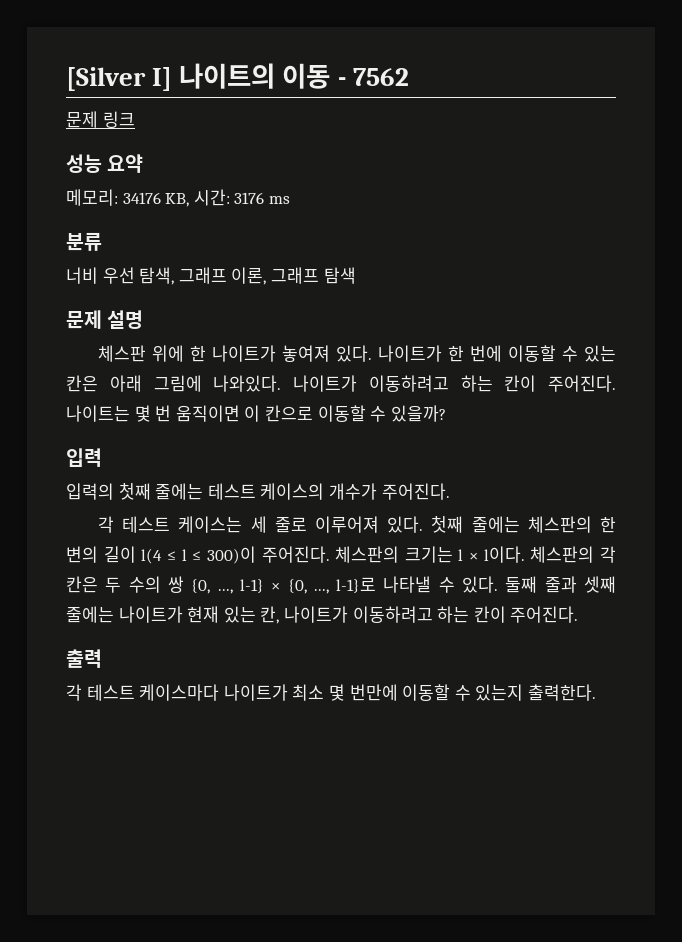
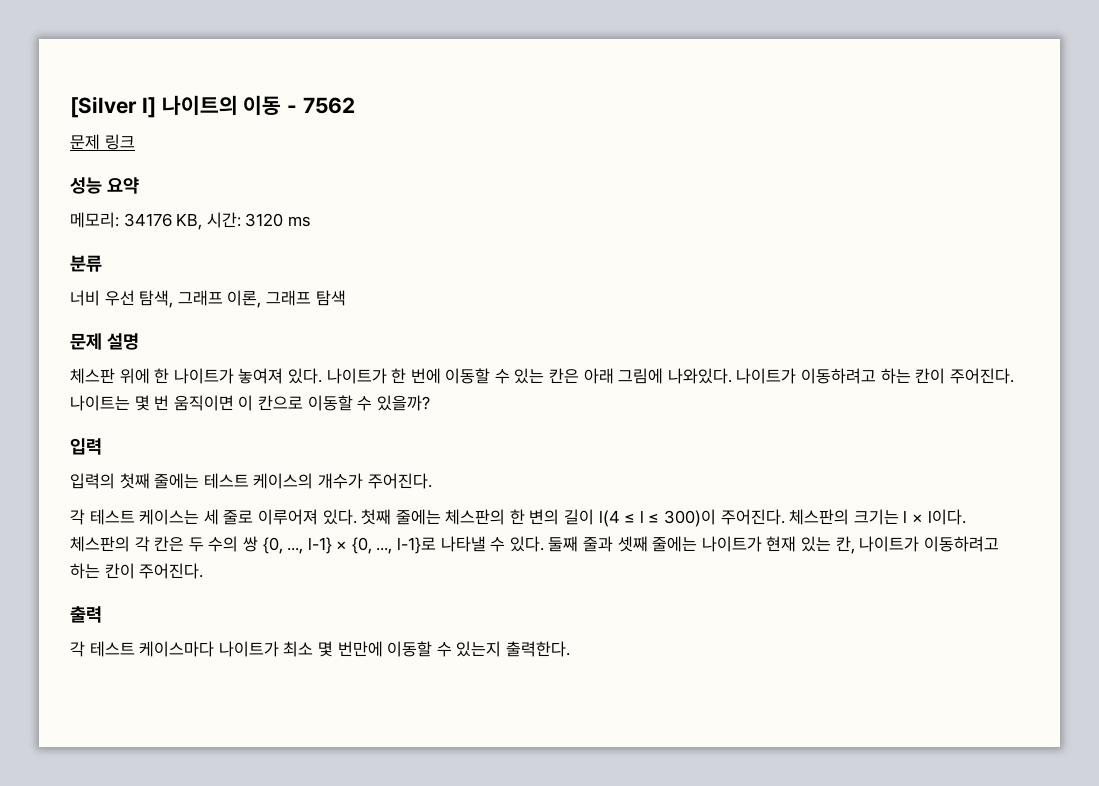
[234,192,265,204] 3176 -> [245,213,284,227] 3120

